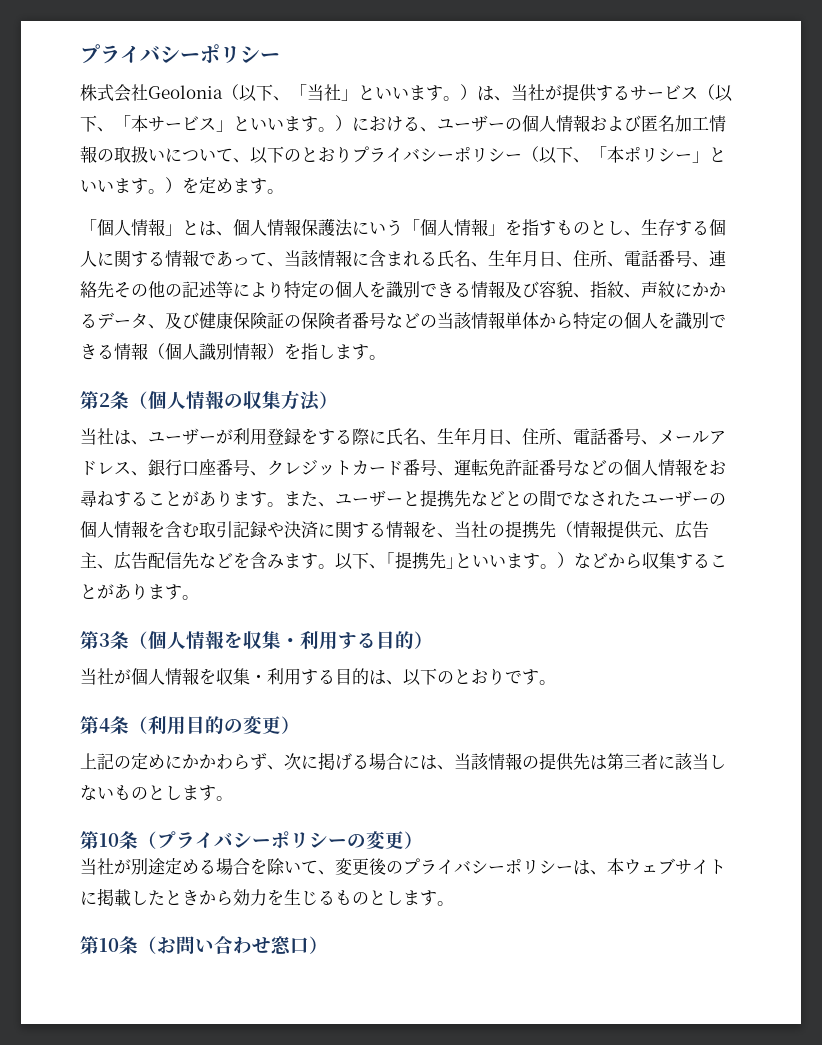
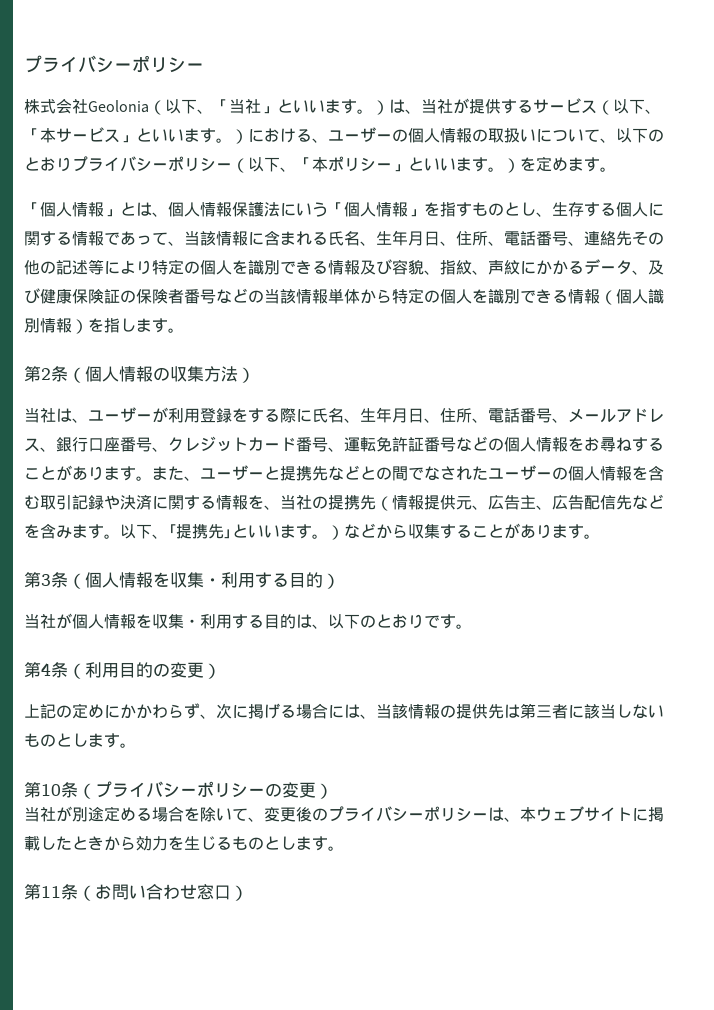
[590,115,726,132] [80,146,97,163] および匿名加工情報 -> (472, 135) none
[99,938,119,952] 10 -> [41,886,61,898] 11

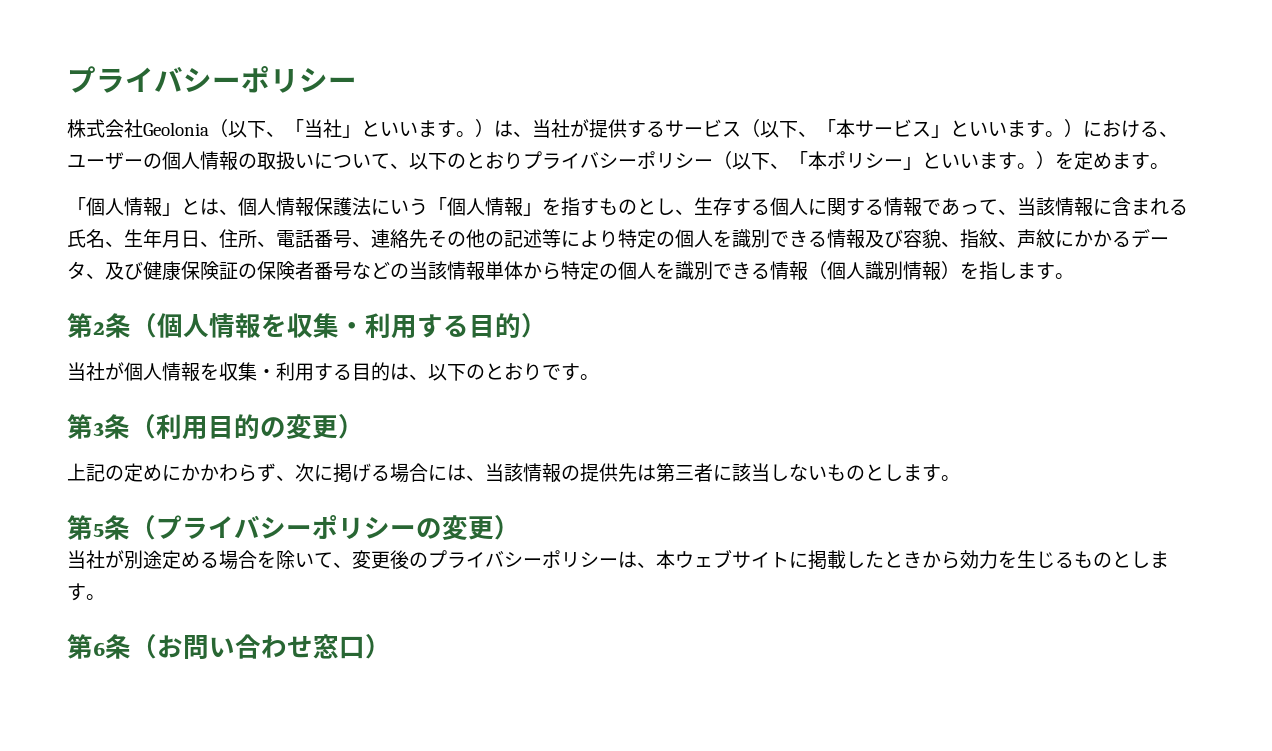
[153,366,255,383] [24,407,664,423] [24,436,664,452] [24,465,664,481] [24,494,664,511] [24,523,600,540] [24,572,153,589] の収集方法） // 当社は、ユーザーが利用登録をする際に氏名、生年月日、住所、電話番号、メールアドレス、銀行口座番号、クレジットカード番号、運転免許証番号などの個人情報をお尋ねすることがあります。また、ユーザーと提携先などとの間でなされたユーザーの個人情報を含む取引記録や決済に関する情報を、当社の提携先（情報提供元、広告主、広告配信先などを含みます。以下、｢提携先｣といいます。）などから収集することがあります。 // 第3条（個人情報 -> (261, 325) none
[41,663,51,676] 4 -> [93,422,104,436] 3
[41,784,61,796] 10 -> [93,524,104,537] 5
[41,886,61,898] 11 -> [93,642,105,656] 6

